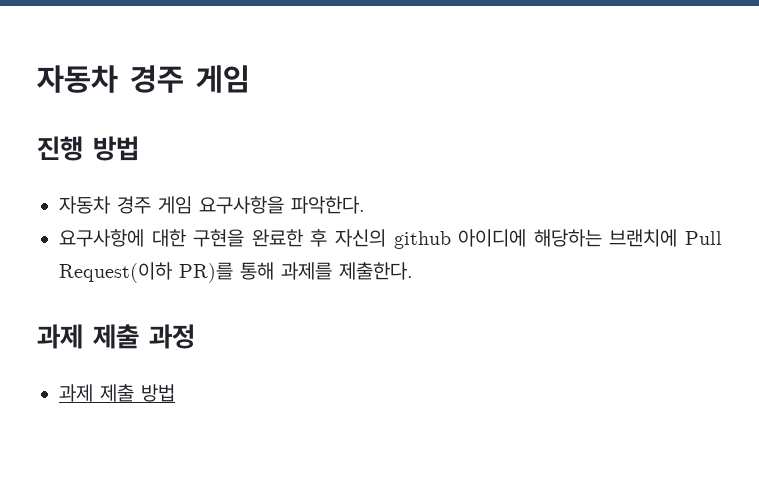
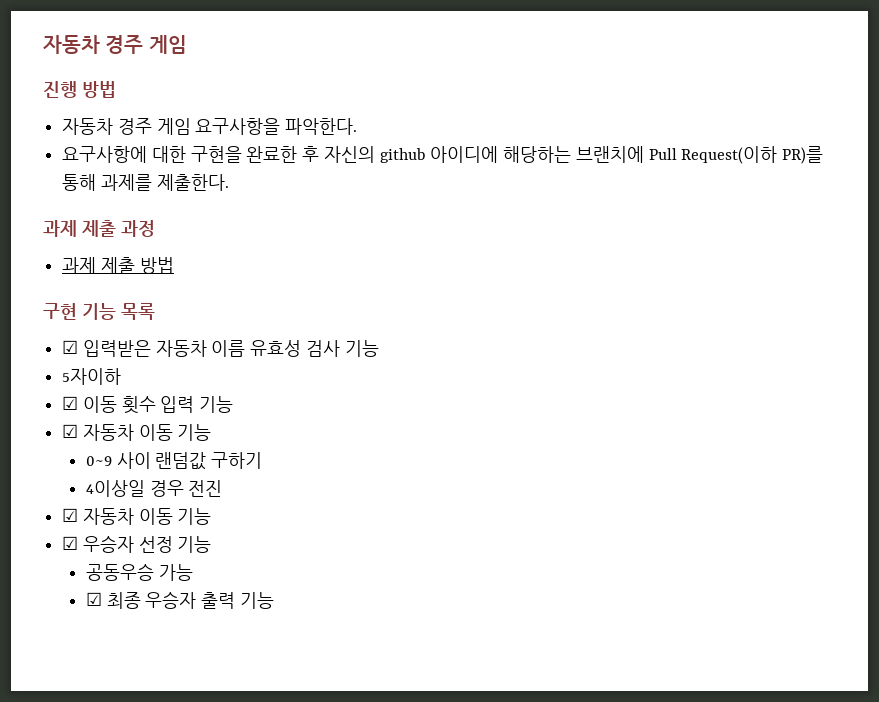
(175, 393) none -> [43,303,155,320] [62,340,379,357] [62,368,122,385] [62,396,234,414] [62,424,212,441] [85,452,263,470] [85,480,223,497] [62,508,212,525] [62,535,212,553] [85,563,193,581] [85,591,274,609] // 구현 기능 목록 // ☑ 입력받은 자동차 이름 유효성 검사 기능 // 5자이하 // ☑ 이동 횟수 입력 기능 // ☑ 자동차 이동 기능 // 0~9 사이 랜덤값 구하기 // 4이상일 경우 전진 // ☑ 자동차 이동 기능 // ☑ 우승자 선정 기능 // 공동우승 가능 // ☑ 최종 우승자 출력 기능

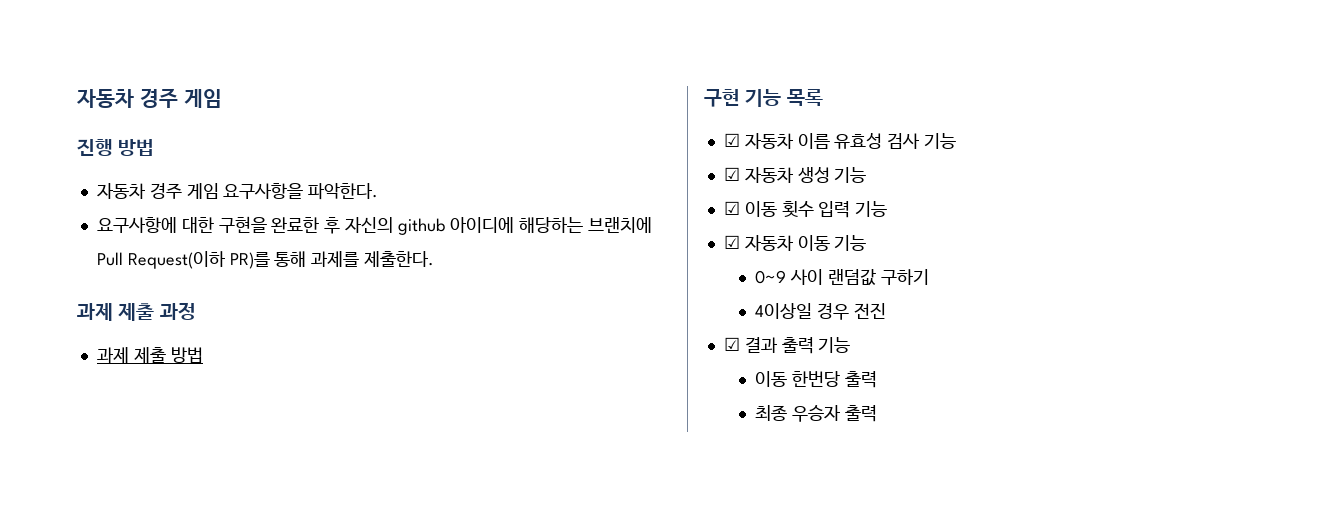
[82,340,151,357] 입력받은 -> (740, 140) none
[62,368,122,385] 5자이하 -> [723,167,867,183] ☑ 자동차 생성 기능
[82,508,212,525] [62,535,212,553] [85,563,193,581] [85,592,102,606] 자동차 이동 기능 // ☑ 우승자 선정 기능 // 공동우승 가능 // ☑ -> [744,337,851,354] [755,371,877,388] 결과 출력 기능 // 이동 한번당 출력 //
[239,592,274,609] 기능 -> (877, 413) none

